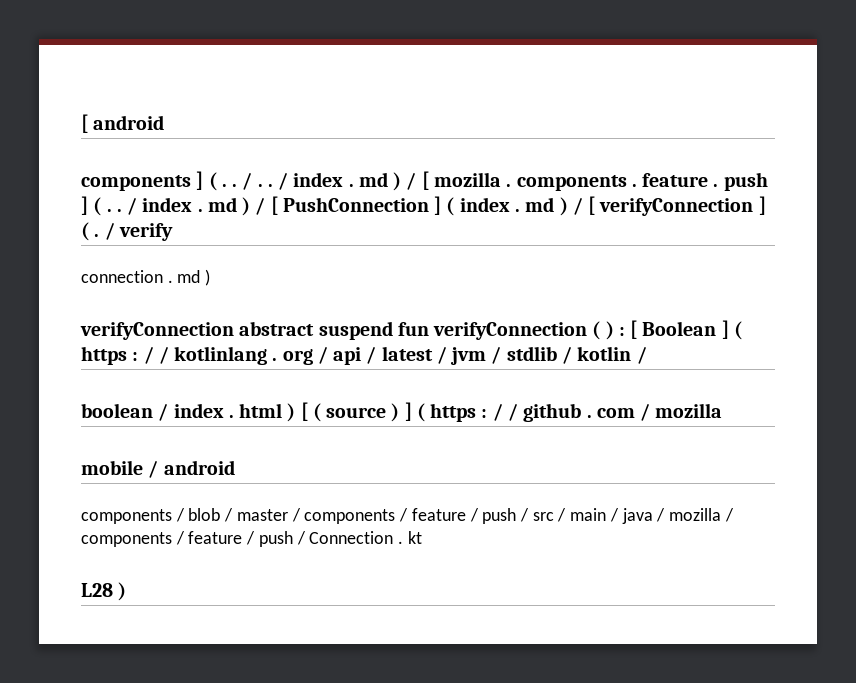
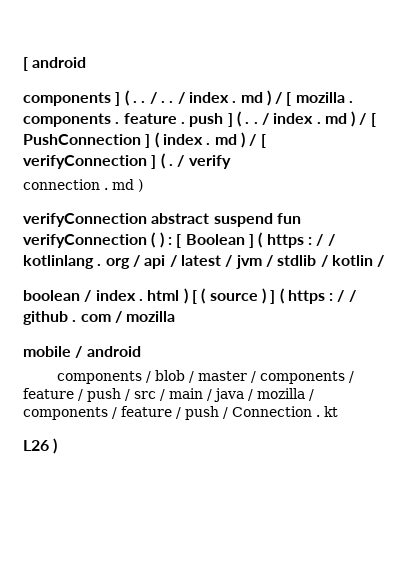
[81,583,113,597] L28 -> [23,440,49,451] L26

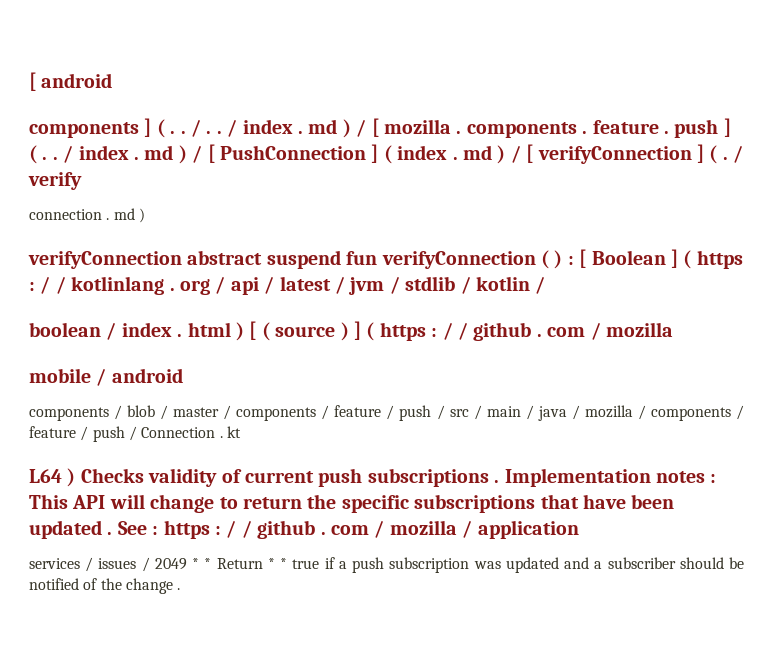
[23,438,58,454] L26 ) -> [29,468,717,487] [29,494,675,513] [29,520,579,539] [29,557,744,573] [29,578,181,594] L64 ) Checks validity of current push subscriptions . Implementation notes : This API will change to return the specific subscriptions that have been updated . See : https : / / github . com / mozilla / application // services / issues / 2049 * * Return * * true if a push subscription was updated and a subscriber should be notified of the change .

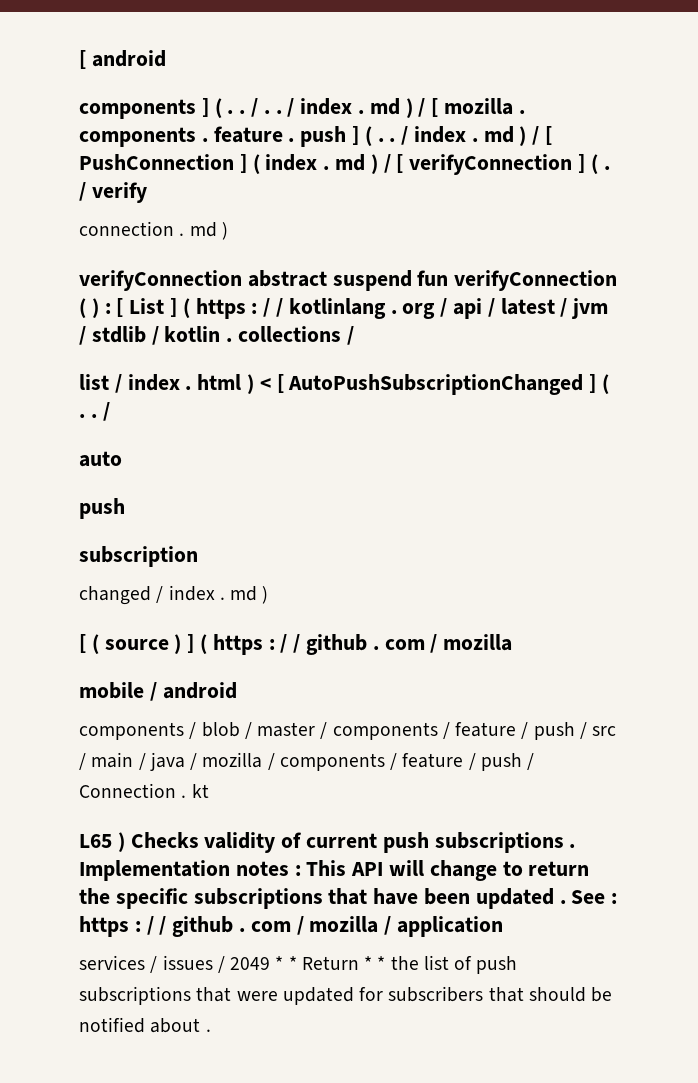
[591,250,666,265] Boolean -> [129,298,165,314] List
[535,277,546,294] [29,322,101,337] / // boolean -> [226,326,354,345] [79,374,109,390] . collections / // list
(245, 331) none -> [259,374,610,395] [79,402,110,421] [79,451,122,467] [79,498,125,519] [79,546,198,567] [79,585,269,605] < [ AutoPushSubscriptionChanged ] ( . . / // auto // push // subscription // changed / index . md ) //
[29,469,62,483] L64 -> [79,834,112,848] L65
[292,557,744,573] [29,578,173,594] true if a push subscription was updated and a subscriber should be notified of the change -> [390,955,518,974] [79,986,613,1005] [79,1017,201,1033] the list of push subscriptions that were updated for subscribers that should be notified about

